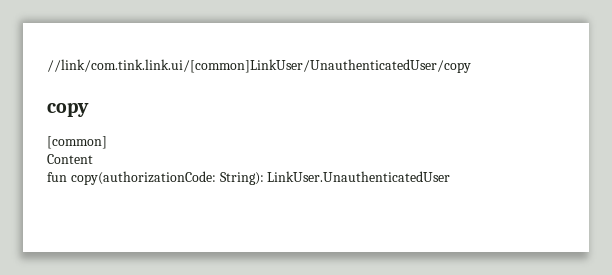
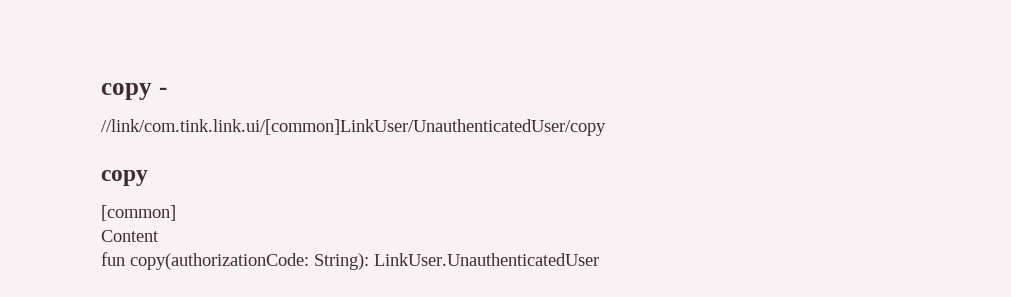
(47, 66) none -> [101,83,167,100] copy - //

